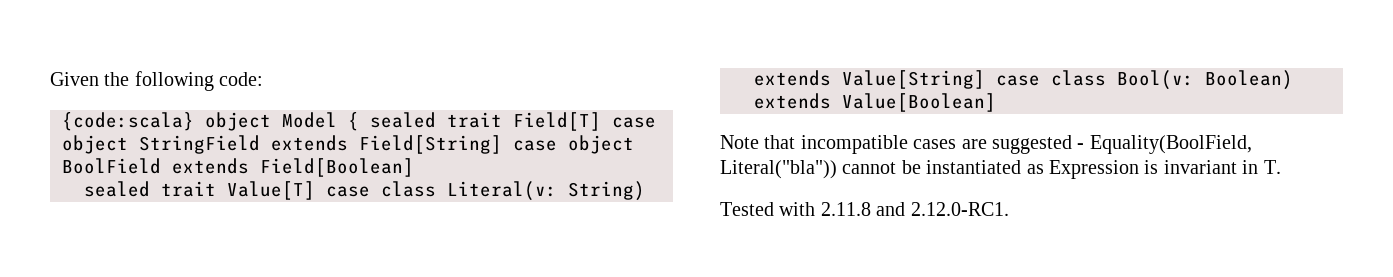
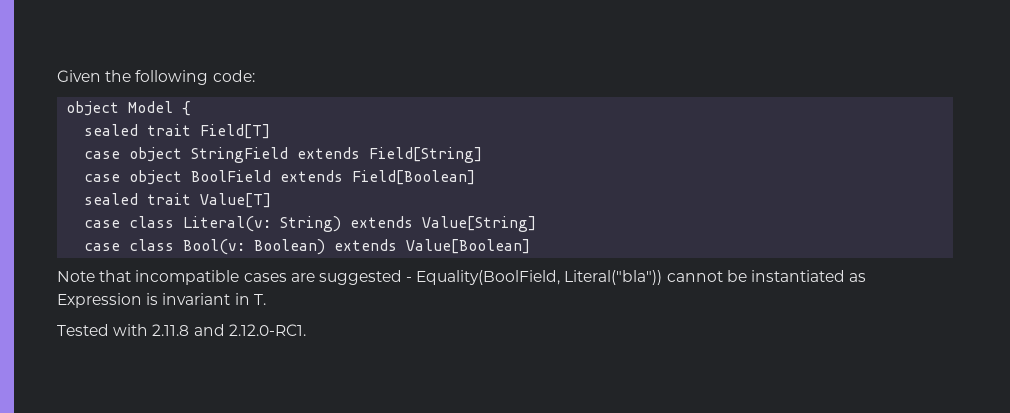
[62,112,194,131] {code:scala} -> (255, 76) none
(359, 121) none -> (192, 108) //
(601, 121) none -> (271, 131) //
(502, 144) none -> (483, 155) //
(315, 190) none -> (272, 200) //
(985, 79) none -> (537, 224) //

